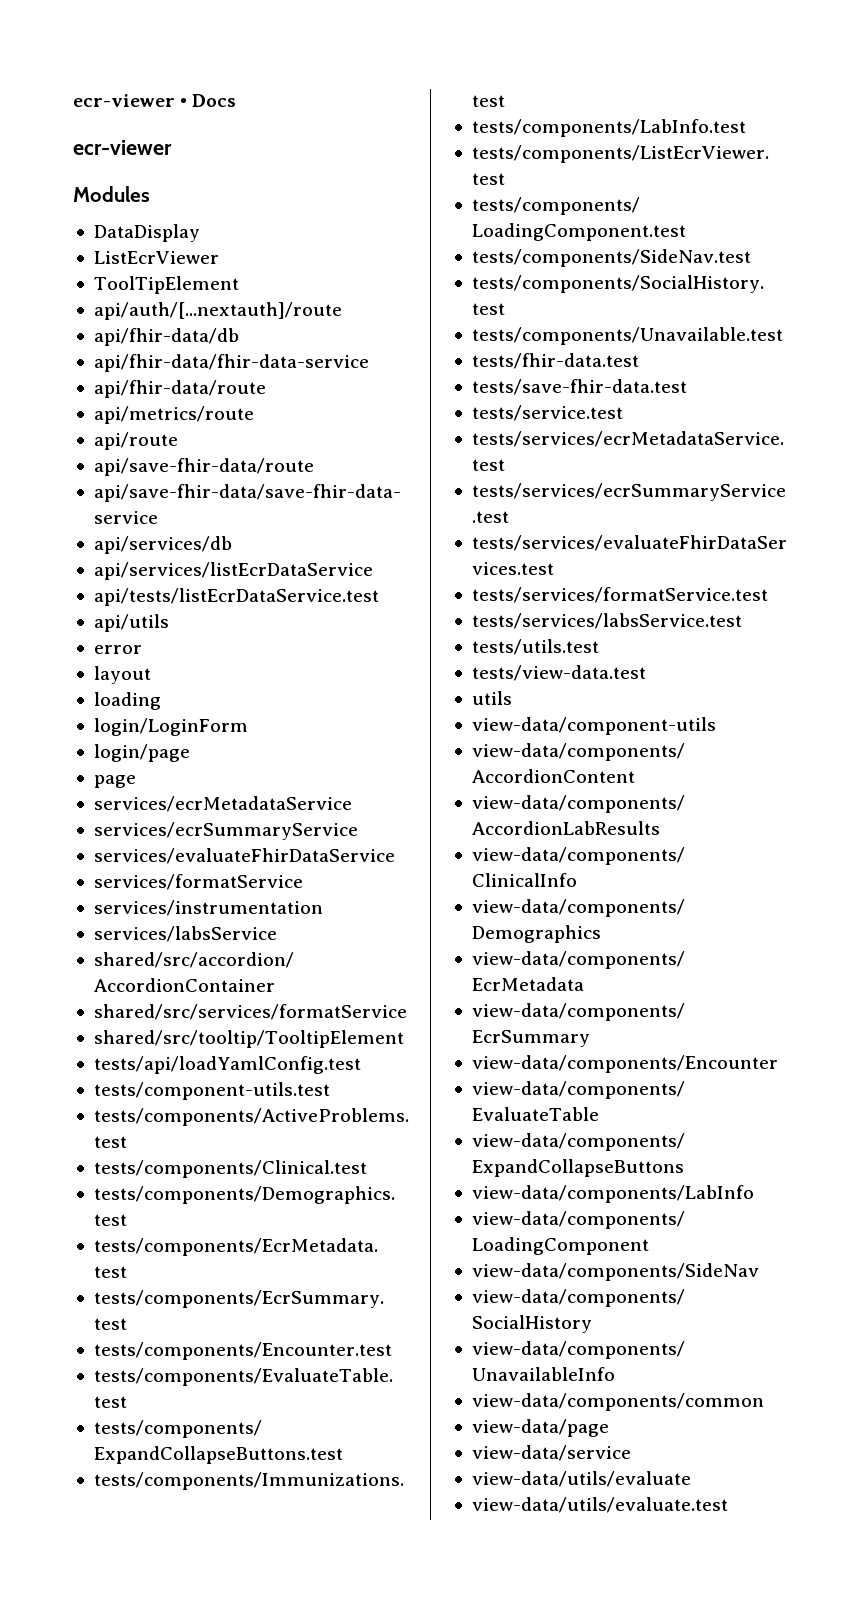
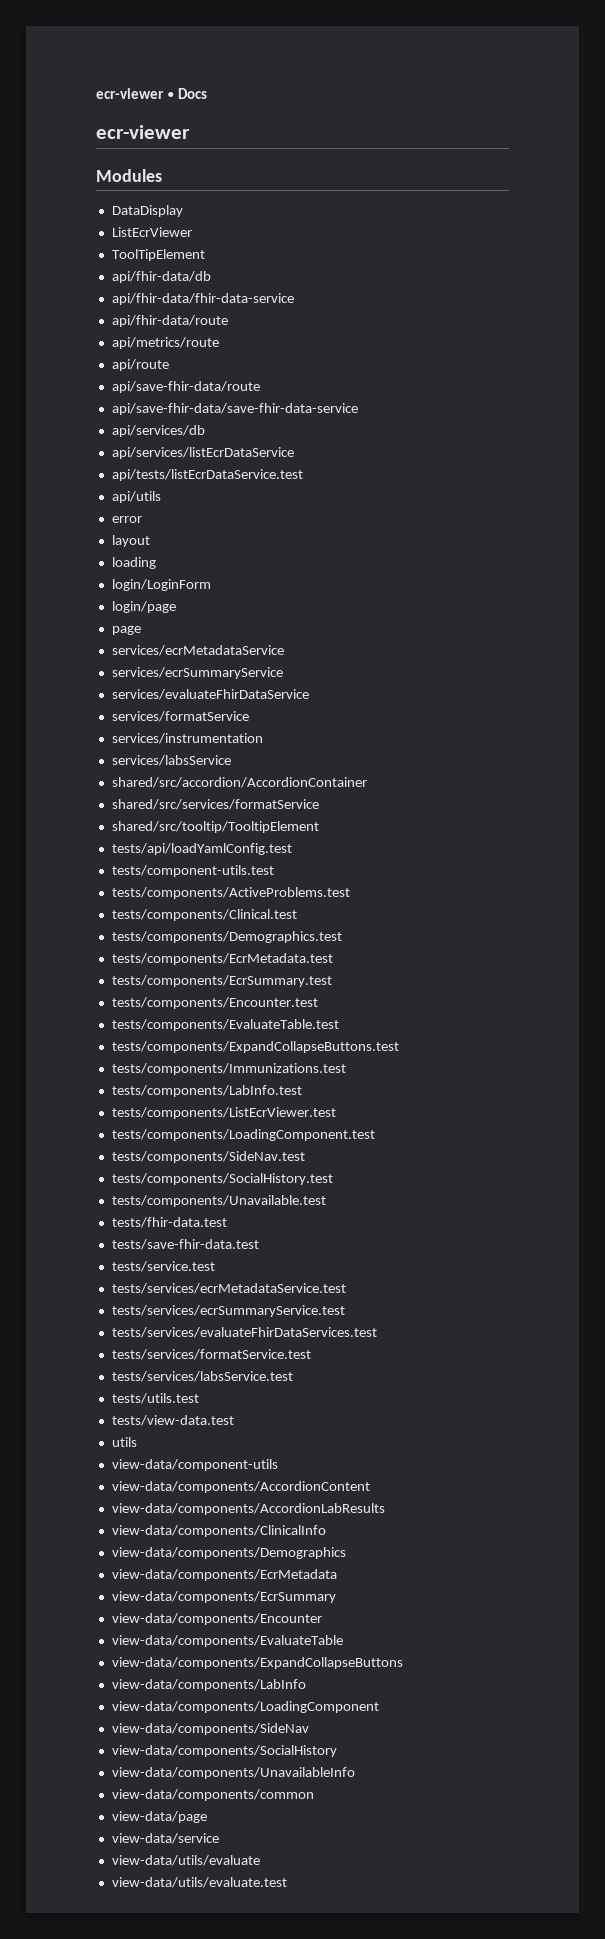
[93,302,342,320] // api/auth/[...nextauth]/route -> (205, 255) none

